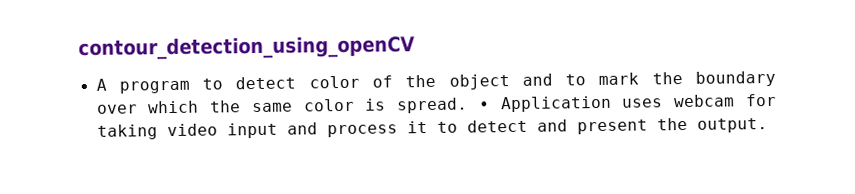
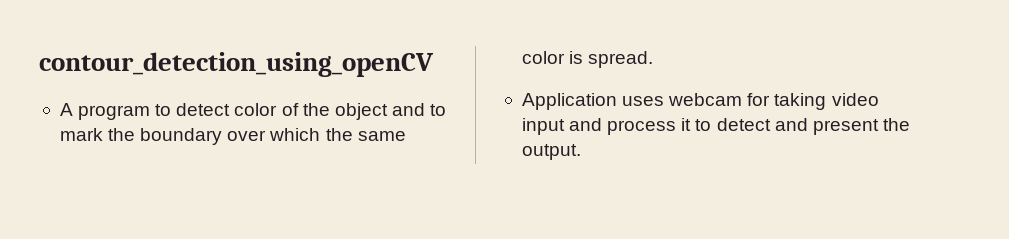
[478,101,490,110] • -> (654, 59) //

